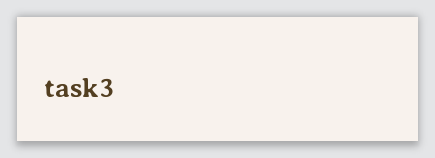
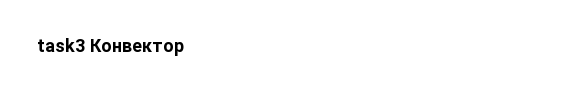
(114, 87) none -> [89,39,184,56] Конвектор

